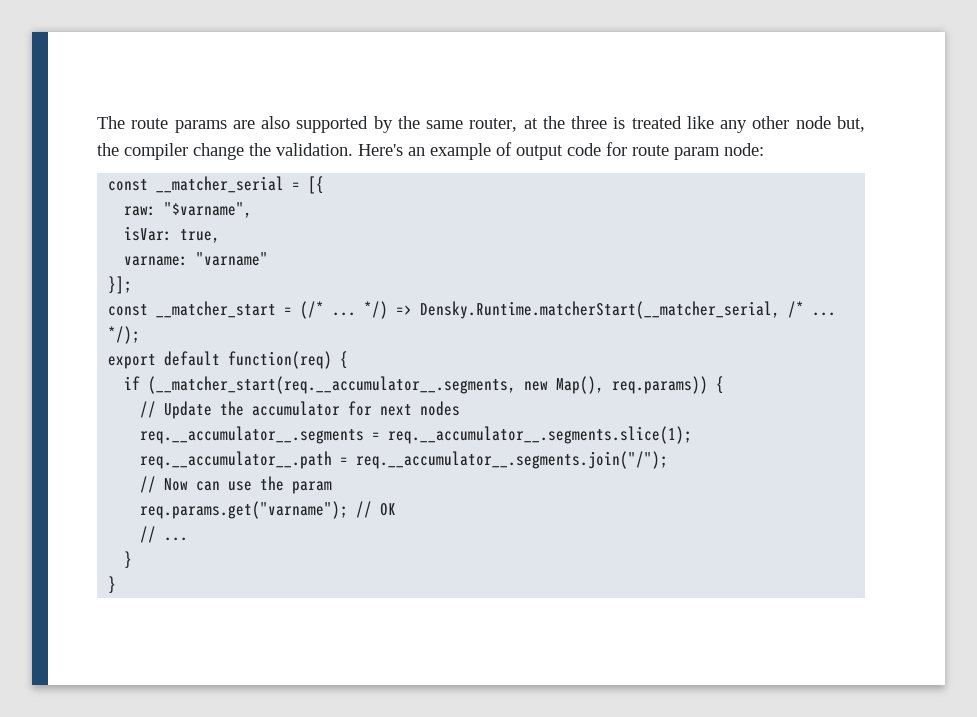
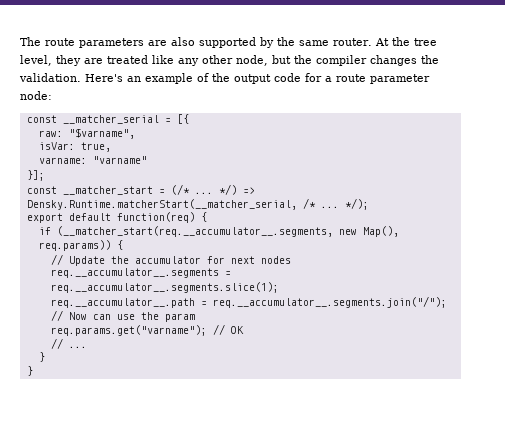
[174,120,227,133] params -> [79,38,144,48] parameters
[469,116,626,132] router, at the three is -> [333,37,437,46] [20,55,103,66] router. At the tree level, they are
[795,116,866,132] node but, -> [236,55,291,66] node, but
[193,143,244,160] change -> [370,55,417,66] changes
(512, 149) none -> [212,73,230,82] the
[632,145,720,160] route param -> [325,74,430,84] a route parameter

